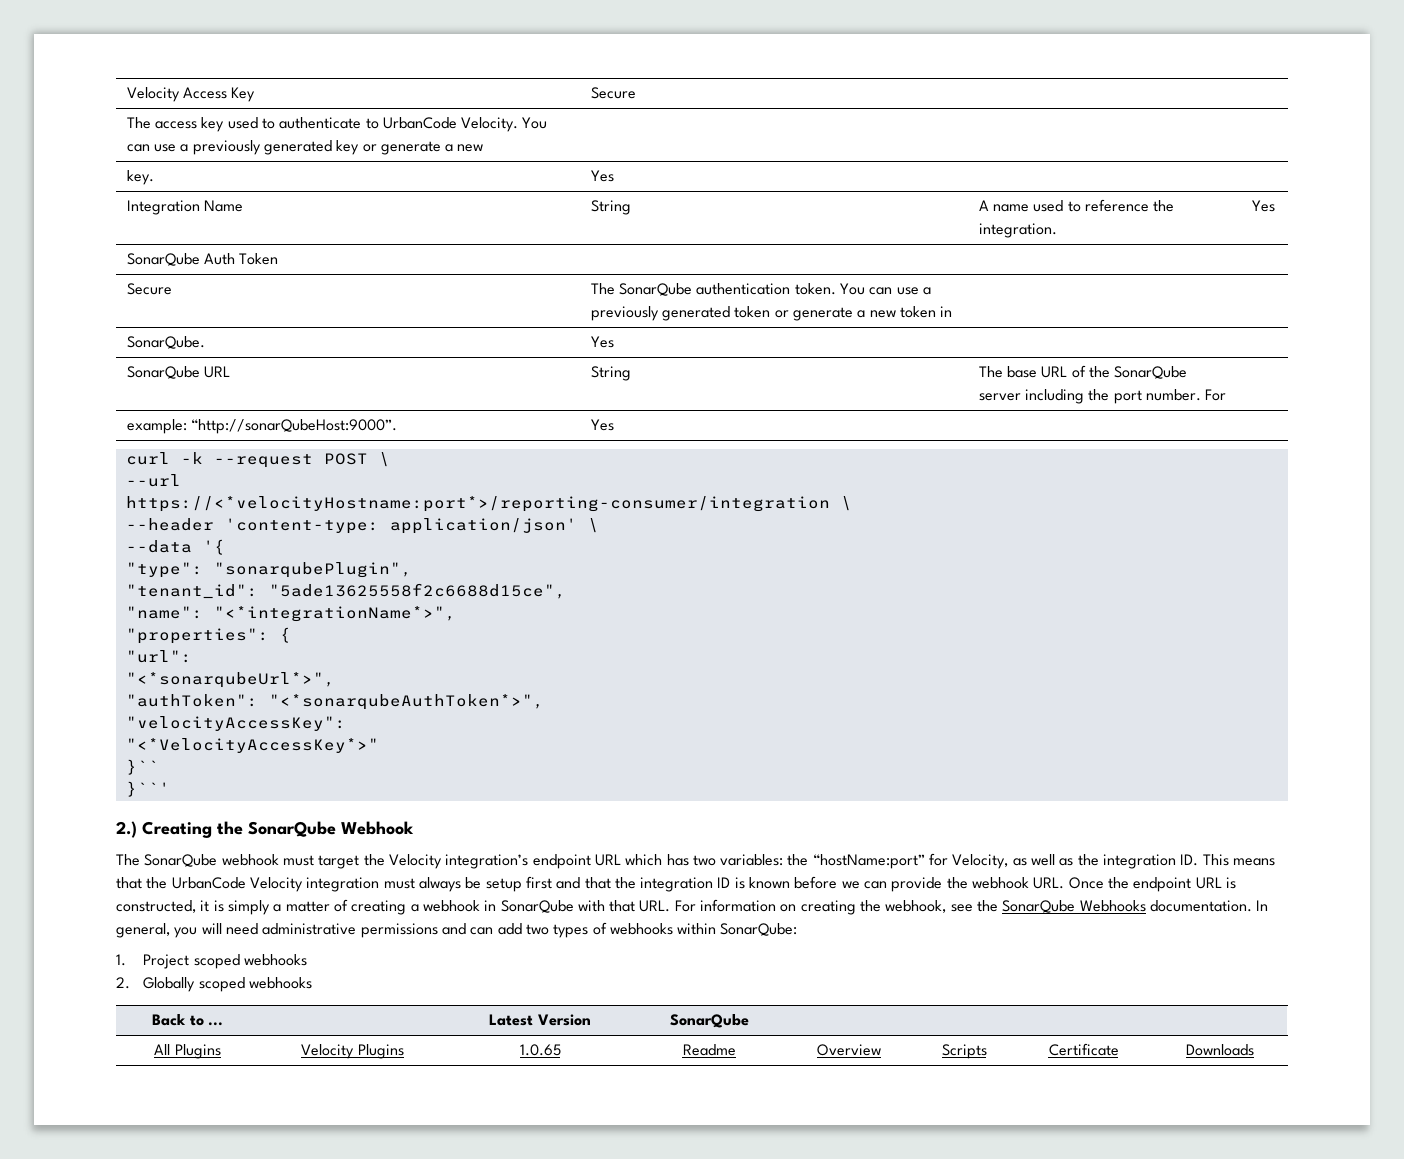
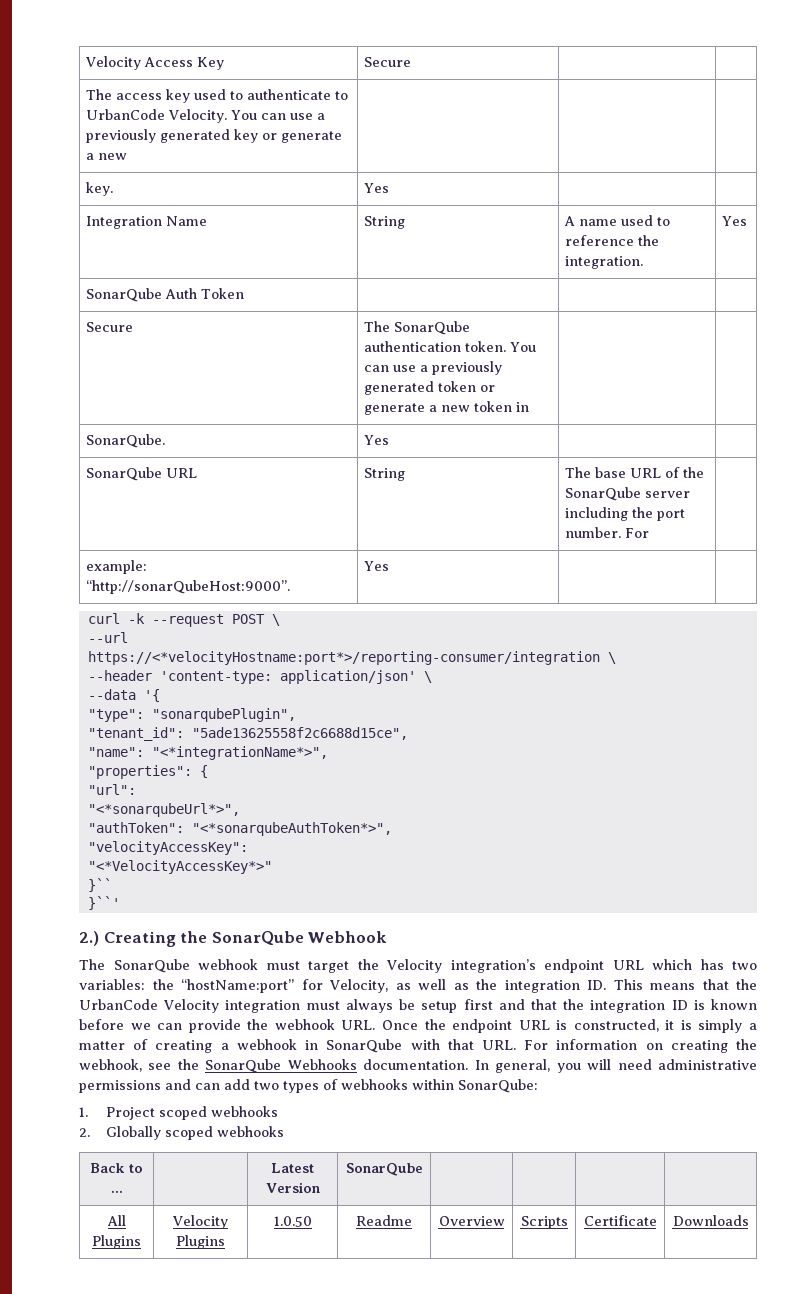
[519,1044,561,1056] 1.0.65 -> [273,1216,312,1227] 1.0.50

